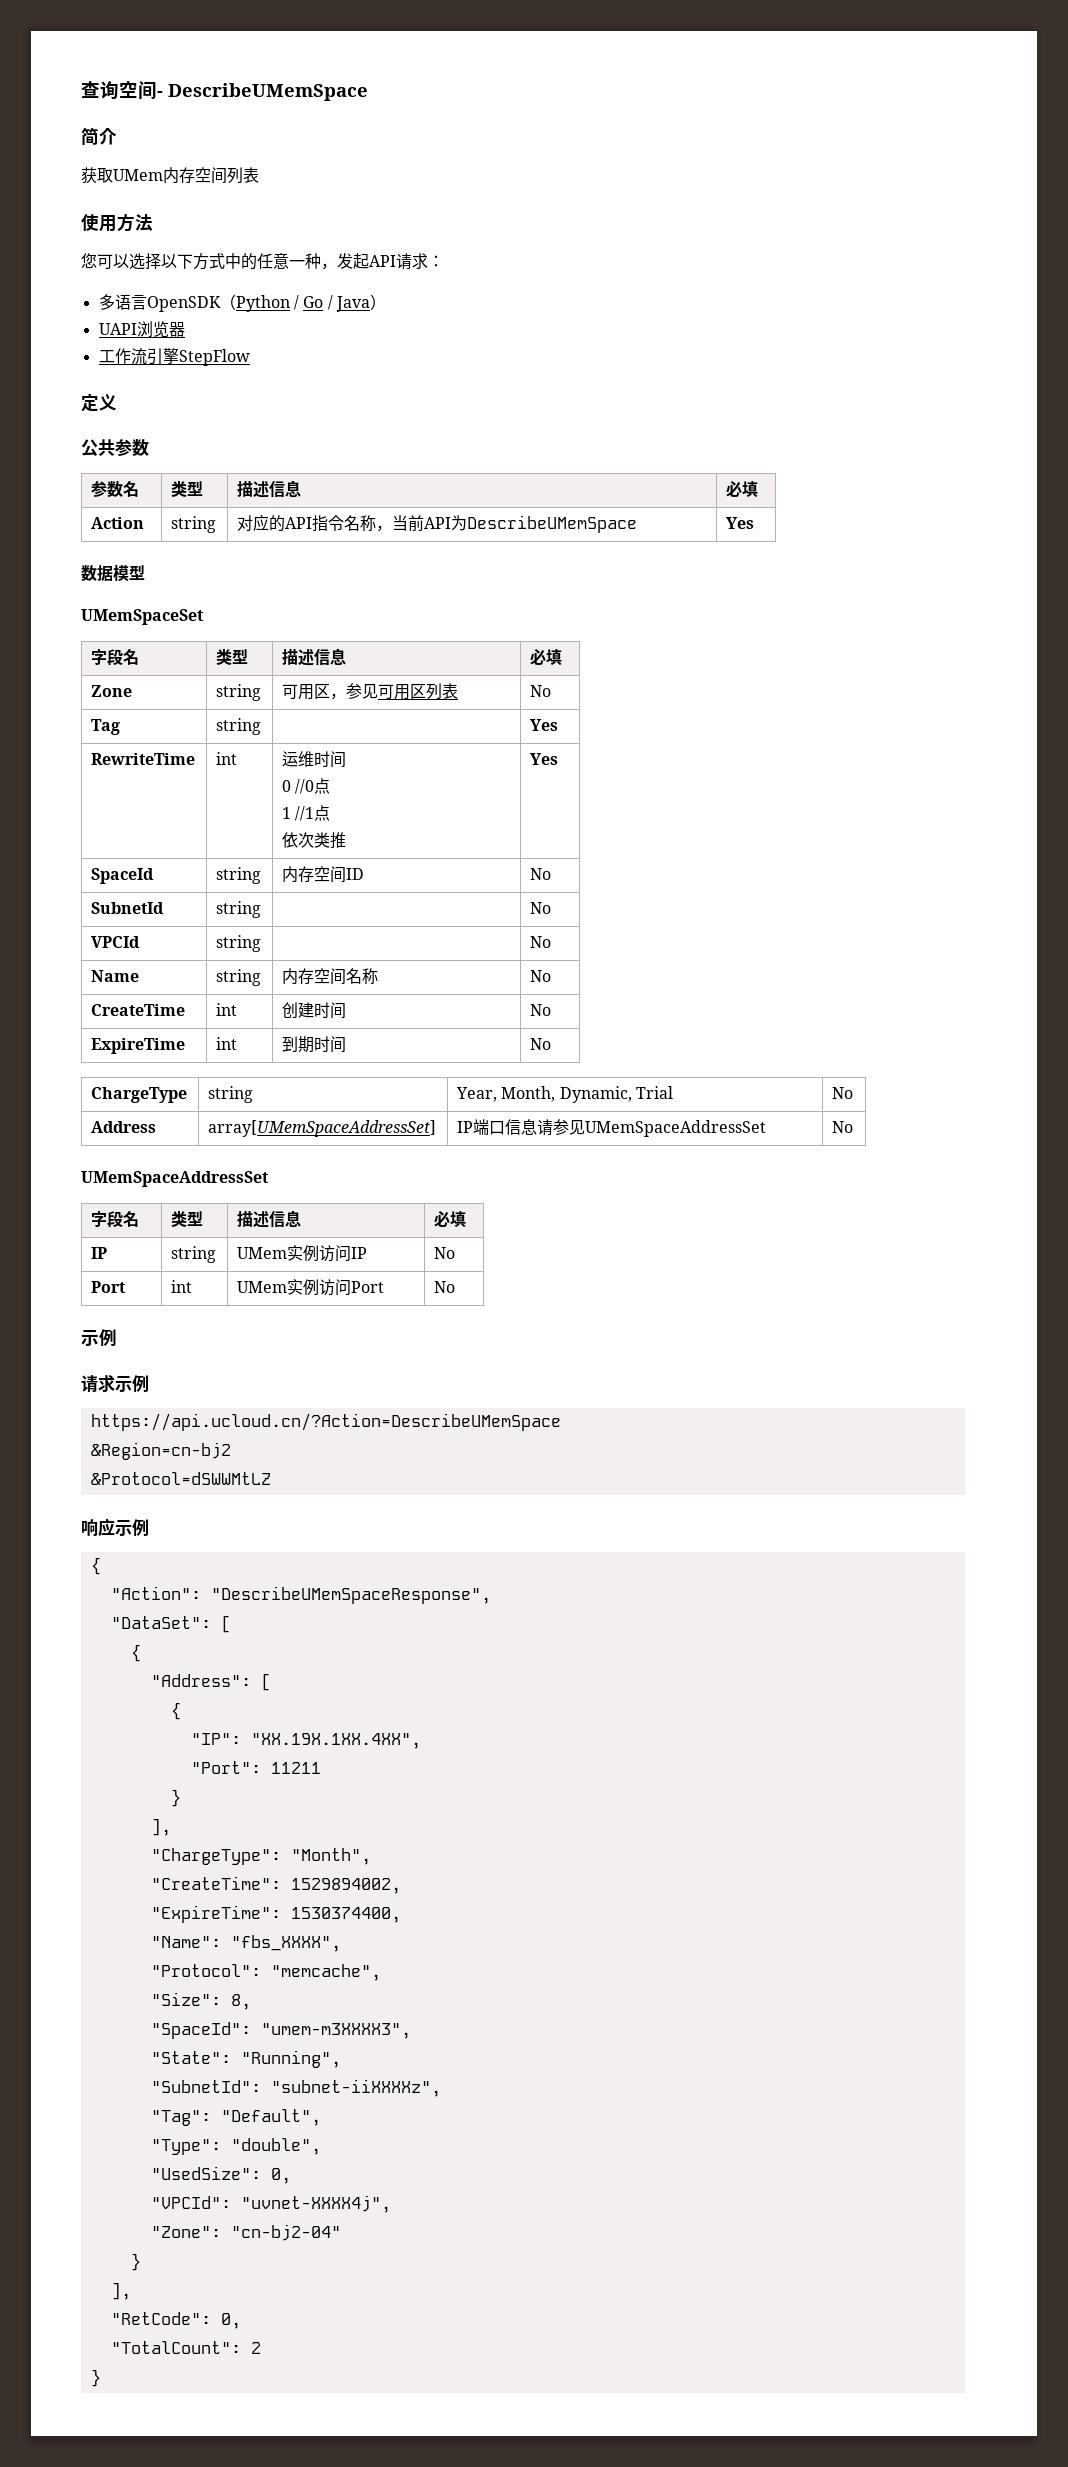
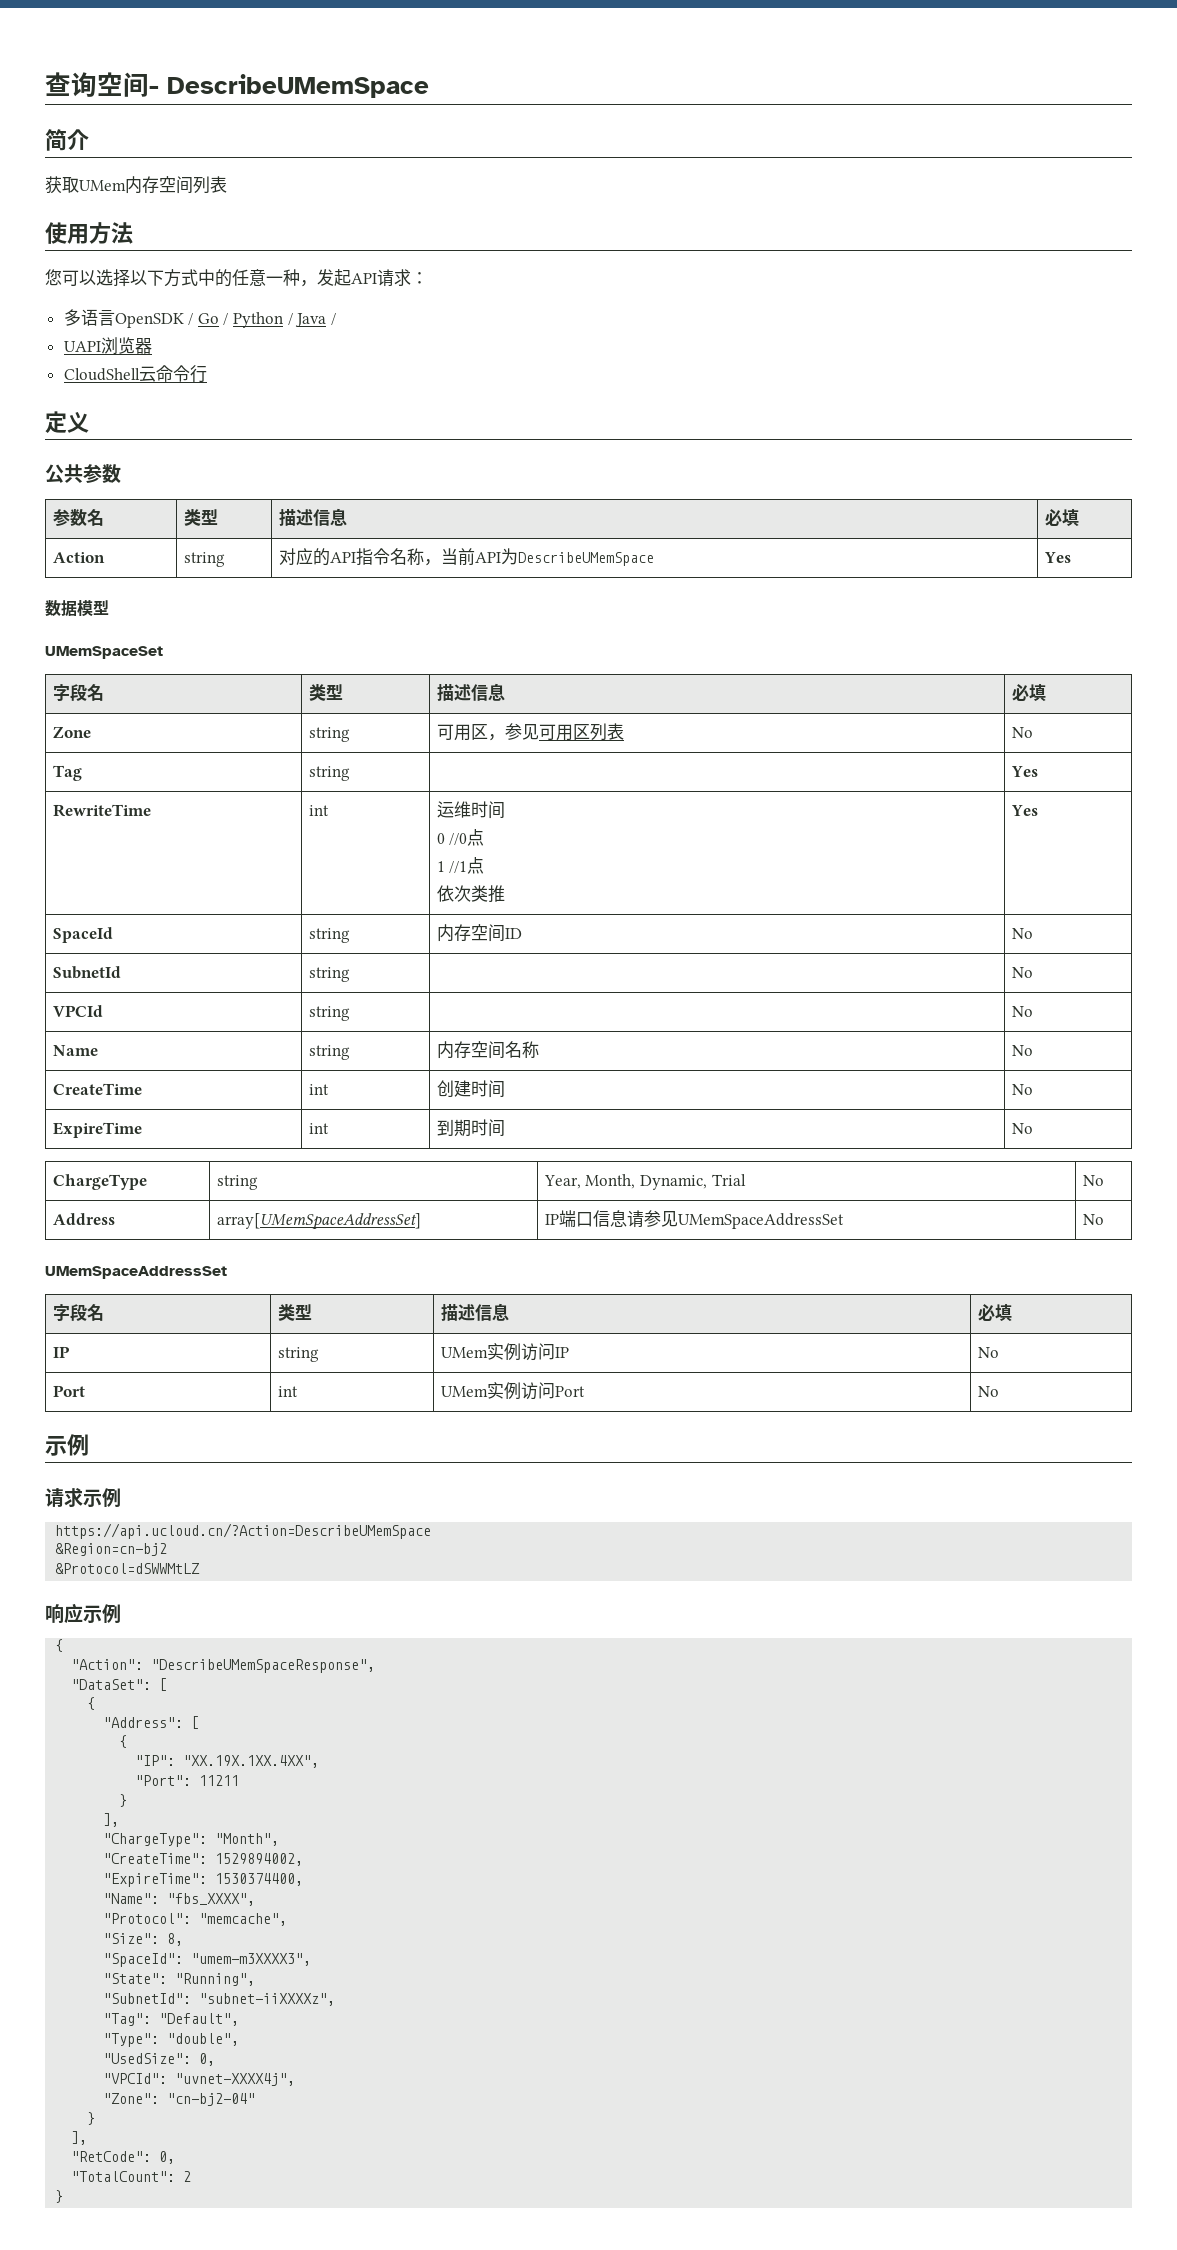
[219,294,290,312] （Python -> (184, 320) none
[335,294,386,312] Java） -> [233,312,336,328] Python / Java /
[98,348,250,366] 工作流引擎StepFlow -> [63,365,207,383] CloudShell云命令行

